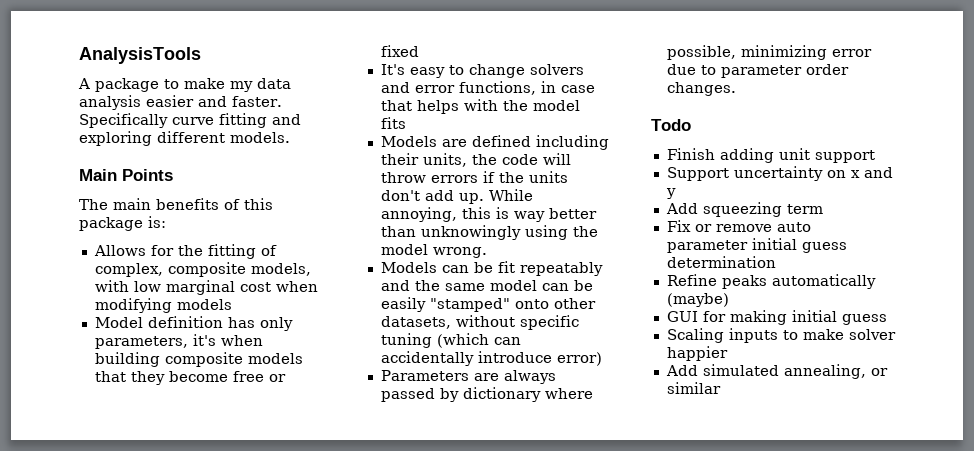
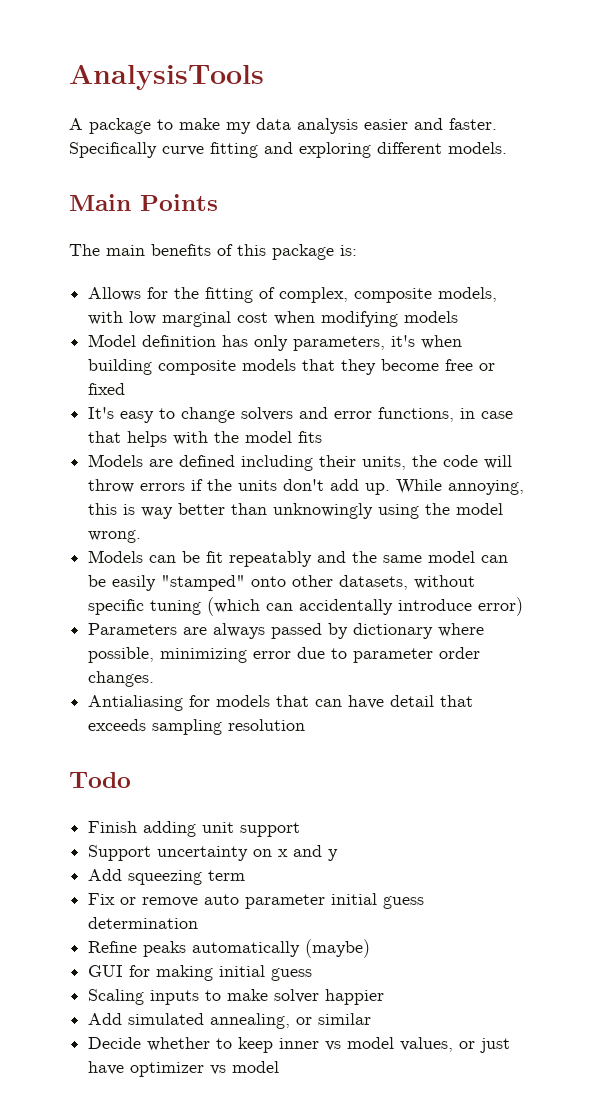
(736, 89) none -> [88,695,474,711] [88,719,306,735] // Antialiasing for models that can have detail that exceeds sampling resolution
(721, 388) none -> [88,1037,511,1053] [88,1061,280,1077] // Decide whether to keep inner vs model values, or just have optimizer vs model

